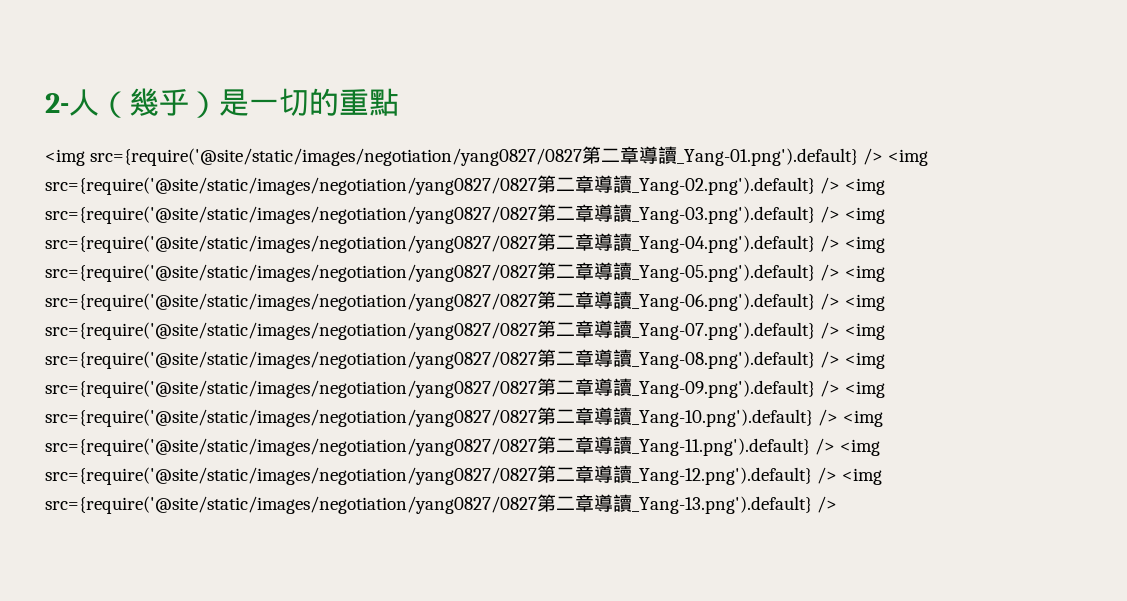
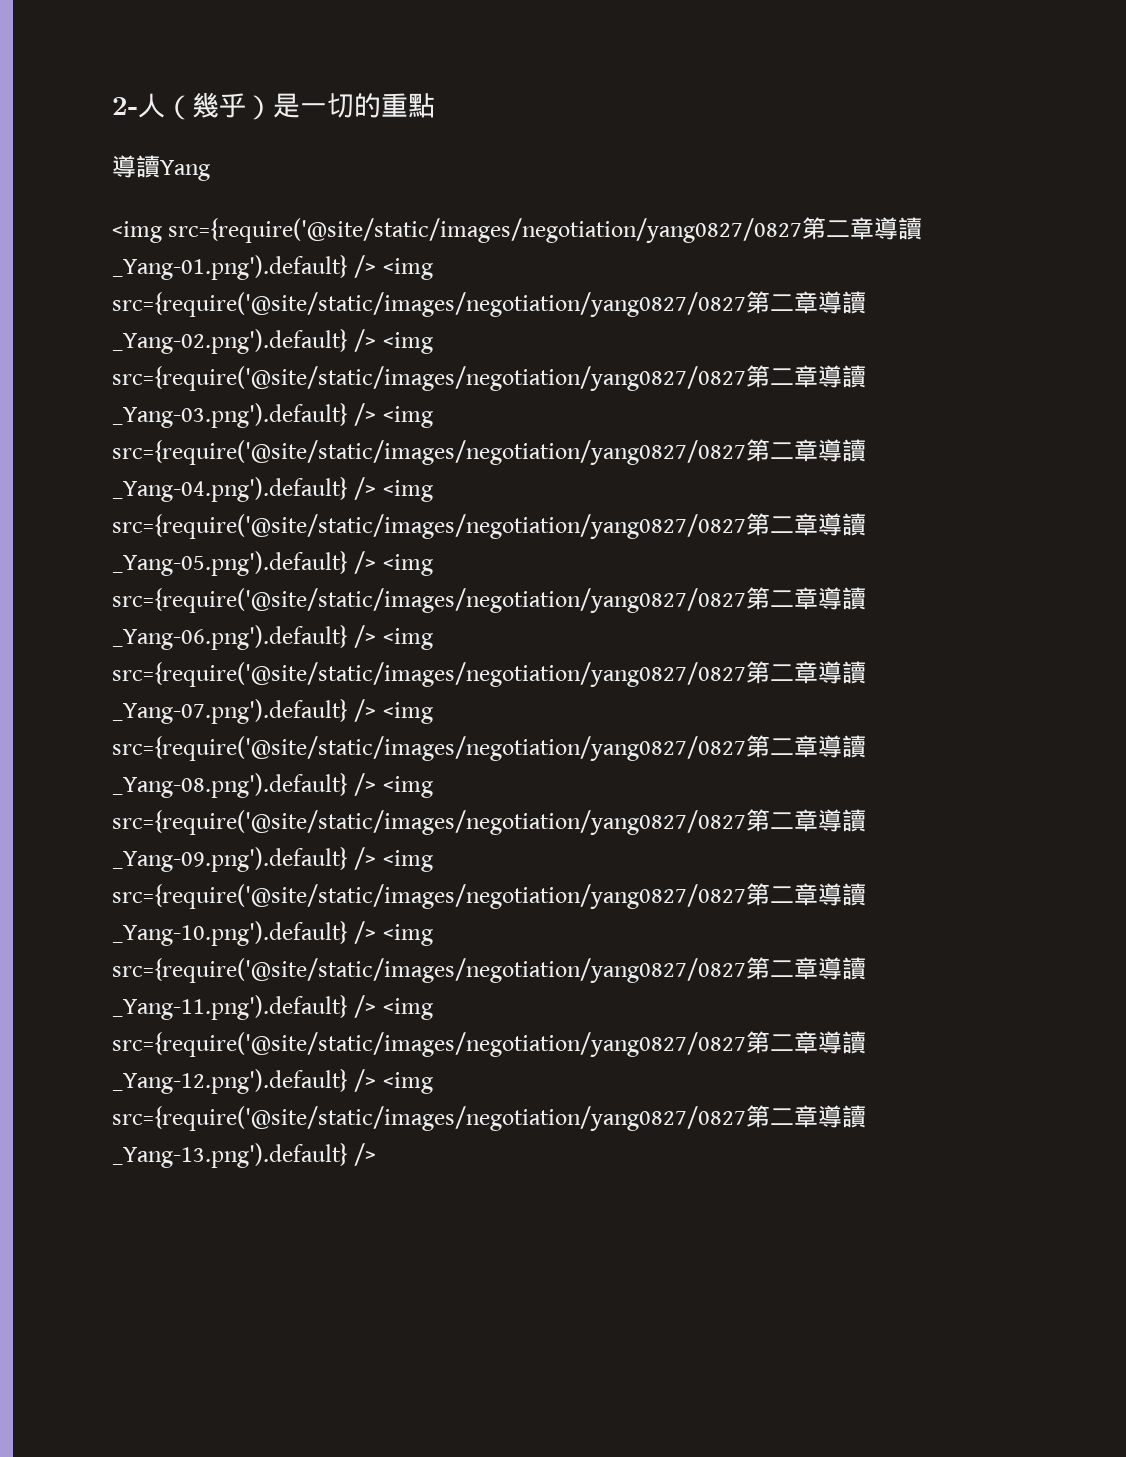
(399, 102) none -> [112,155,210,181] // 導讀Yang

